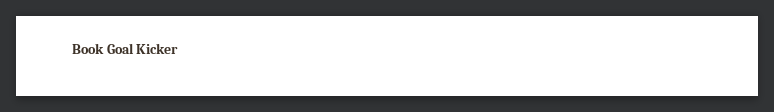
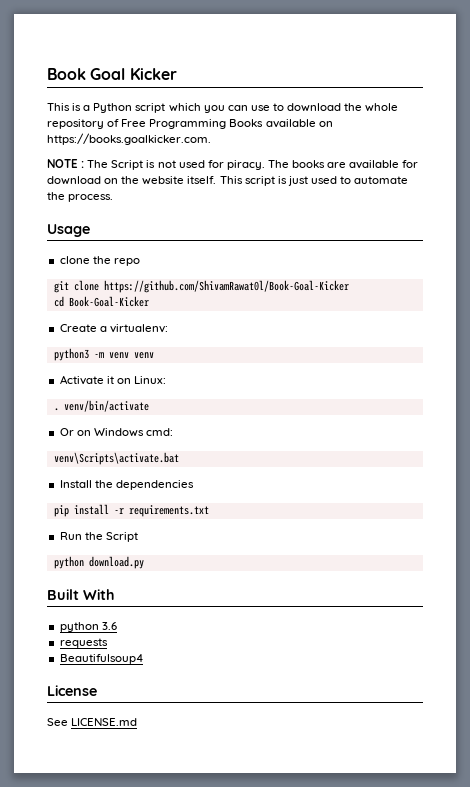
(179, 48) none -> [47,103,399,113] [47,119,333,129] [47,133,211,145] [47,159,419,170] [47,176,409,186] [47,192,114,202] [47,224,90,237] [59,256,140,266] [53,280,349,293] [53,296,149,307] [59,324,168,333] [53,348,154,361] [59,375,166,385] [53,400,149,412] [59,428,173,437] [53,452,179,465] [59,480,194,490] [53,504,209,517] [59,532,138,542] [53,556,144,569] [47,589,115,600] [59,622,117,632] [59,638,108,648] [59,654,143,664] [47,685,97,696] [47,718,138,726] // This is a Python script which you can use to download the whole repository of Free Programming Books available on https://books.goalkicker.com. // NOTE : The Script is not used for piracy. The books are available for download on the website itself. This script is just used to automate the process. // Usage // clone the repo // git clone https://github.com/ShivamRawat0l/Book-Goal-Kicker // cd Book-Goal-Kicker // Create a virtualenv: // python3 -m venv venv // Activate it on Linux: // . venv/bin/activate // Or on Windows cmd: // venv\Scripts\activate.bat // Install the dependencies // pip install -r requirements.txt // Run the Script // python download.py // Built With // python 3.6 // requests // Beautifulsoup4 // License // See LICENSE.md

